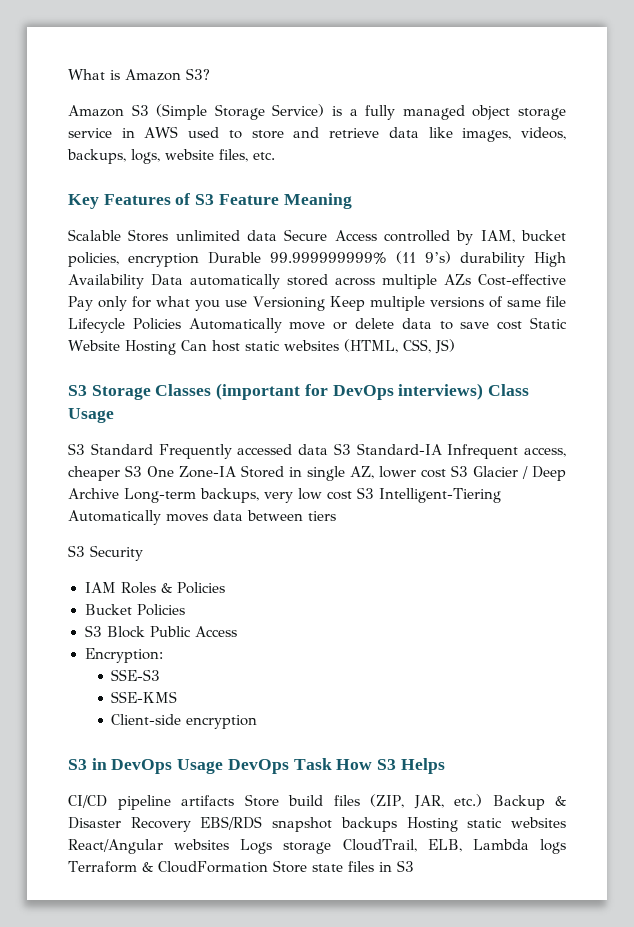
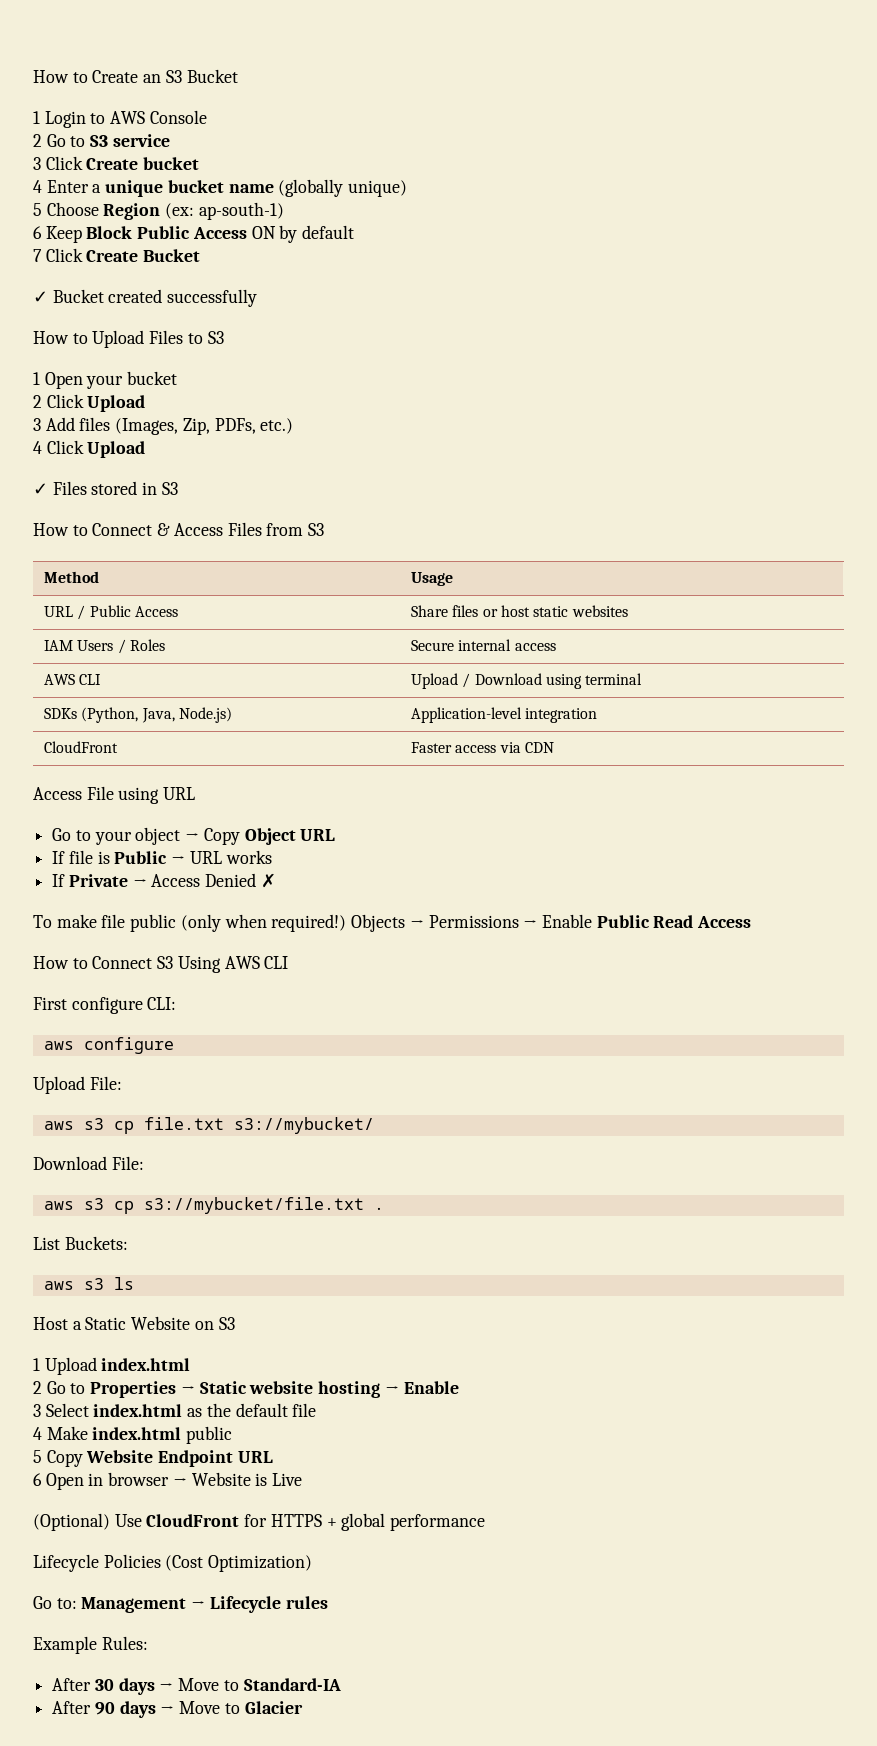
[68,68,210,81] [68,104,567,120] [68,126,566,142] [67,149,275,164] [68,193,352,209] [68,229,566,245] [68,251,567,267] [68,274,567,289] [68,296,567,311] [68,317,567,333] [68,339,455,355] [68,383,530,400] [68,408,114,423] [68,443,566,459] [68,465,566,481] [68,487,501,503] [68,510,336,525] [68,545,143,561] [84,582,225,594] [84,604,185,616] [84,625,237,638] [84,648,163,663] [111,669,161,681] [111,691,178,703] [111,714,258,729] [68,758,445,774] [68,794,566,810] [68,816,566,832] [68,839,566,854] [68,860,414,873] What is Amazon S3? // Amazon S3 (Simple Storage Service) is a fully managed object storage service in AWS used to store and retrieve data like images, videos, backups, logs, website files, etc. // Key Features of S3 Feature Meaning // Scalable Stores unlimited data Secure Access controlled by IAM, bucket policies, encryption Durable 99.999999999% (11 9’s) durability High Availability Data automatically stored across multiple AZs Cost-effective Pay only for what you use Versioning Keep multiple versions of same file Lifecycle Policies Automatically move or delete data to save cost Static Website Hosting Can host static websites (HTML, CSS, JS) // S3 Storage Classes (important for DevOps interviews) Class Usage // S3 Standard Frequently accessed data S3 Standard-IA Infrequent access, cheaper S3 One Zone-IA Stored in single AZ, lower cost S3 Glacier / Deep Archive Long-term backups, very low cost S3 Intelligent-Tiering Automatically moves data between tiers // S3 Security // IAM Roles & Policies // Bucket Policies // S3 Block Public Access // Encryption: // SSE-S3 // SSE-KMS // Client-side encryption // S3 in DevOps Usage DevOps Task How S3 Helps // CI/CD pipeline artifacts Store build files (ZIP, JAR, etc.) Backup & Disaster Recovery EBS/RDS snapshot backups Hosting static websites React/Angular websites Logs storage CloudTrail, ELB, Lambda logs Terraform & CloudFormation Store state files in S3 -> [33,69,238,83] [33,110,207,128] [33,134,170,147] [33,156,200,170] [33,179,408,197] [33,202,284,220] [33,225,355,243] [33,248,201,262] [33,289,258,307] [33,330,224,348] [33,371,178,389] [33,394,146,412] [33,417,294,435] [33,440,146,458] [33,481,178,495] [33,522,325,536] [43,571,99,583] [410,572,453,586] [43,605,178,620] [410,605,628,617] [43,639,165,654] [410,639,556,651] [43,674,102,685] [410,673,643,689] [43,707,232,723] [410,707,598,723] [43,741,118,753] [410,742,554,753] [33,786,196,804] [52,827,336,845] [52,850,272,864] [52,873,276,888] [33,914,752,932] [33,956,289,973] [33,997,177,1014] [43,1037,174,1054] [33,1076,122,1094] [43,1117,374,1134] [33,1156,144,1170] [43,1197,384,1214] [33,1236,128,1250] [43,1277,134,1290] [33,1316,235,1330] [33,1357,191,1375] [33,1381,459,1398] [33,1403,317,1417] [33,1426,233,1444] [33,1450,273,1467] [33,1472,303,1490] [33,1513,486,1531] [33,1554,313,1572] [33,1596,328,1613] [33,1636,148,1654] [52,1678,341,1695] [52,1701,303,1718] How to Create an S3 Bucket // 1 Login to AWS Console // 2 Go to S3 service // 3 Click Create bucket // 4 Enter a unique bucket name (globally unique) // 5 Choose Region (ex: ap-south-1) // 6 Keep Block Public Access ON by default // 7 Click Create Bucket // ✓ Bucket created successfully // How to Upload Files to S3 // 1 Open your bucket // 2 Click Upload // 3 Add files (Images, Zip, PDFs, etc.) // 4 Click Upload // ✓ Files stored in S3 // How to Connect & Access Files from S3 // Method | Usage // URL / Public Access | Share files or host static websites // IAM Users / Roles | Secure internal access // AWS CLI | Upload / Download using terminal // SDKs (Python, Java, Node.js) | Application-level integration // CloudFront | Faster access via CDN // Access File using URL // Go to your object → Copy Object URL // If file is Public → URL works // If Private → Access Denied ✗ // To make file public (only when required!) Objects → Permissions → Enable Public Read Access // How to Connect S3 Using AWS CLI // First configure CLI: // aws configure // Upload File: // aws s3 cp file.txt s3://mybucket/ // Download File: // aws s3 cp s3://mybucket/file.txt . // List Buckets: // aws s3 ls // Host a Static Website on S3 // 1 Upload index.html // 2 Go to Properties → Static website hosting → Enable // 3 Select index.html as the default file // 4 Make index.html public // 5 Copy Website Endpoint URL // 6 Open in browser → Website is Live // (Optional) Use CloudFront for HTTPS + global performance // Lifecycle Policies (Cost Optimization) // Go to: Management → Lifecycle rules // Example Rules: // After 30 days → Move to Standard-IA // After 90 days → Move to Glacier

